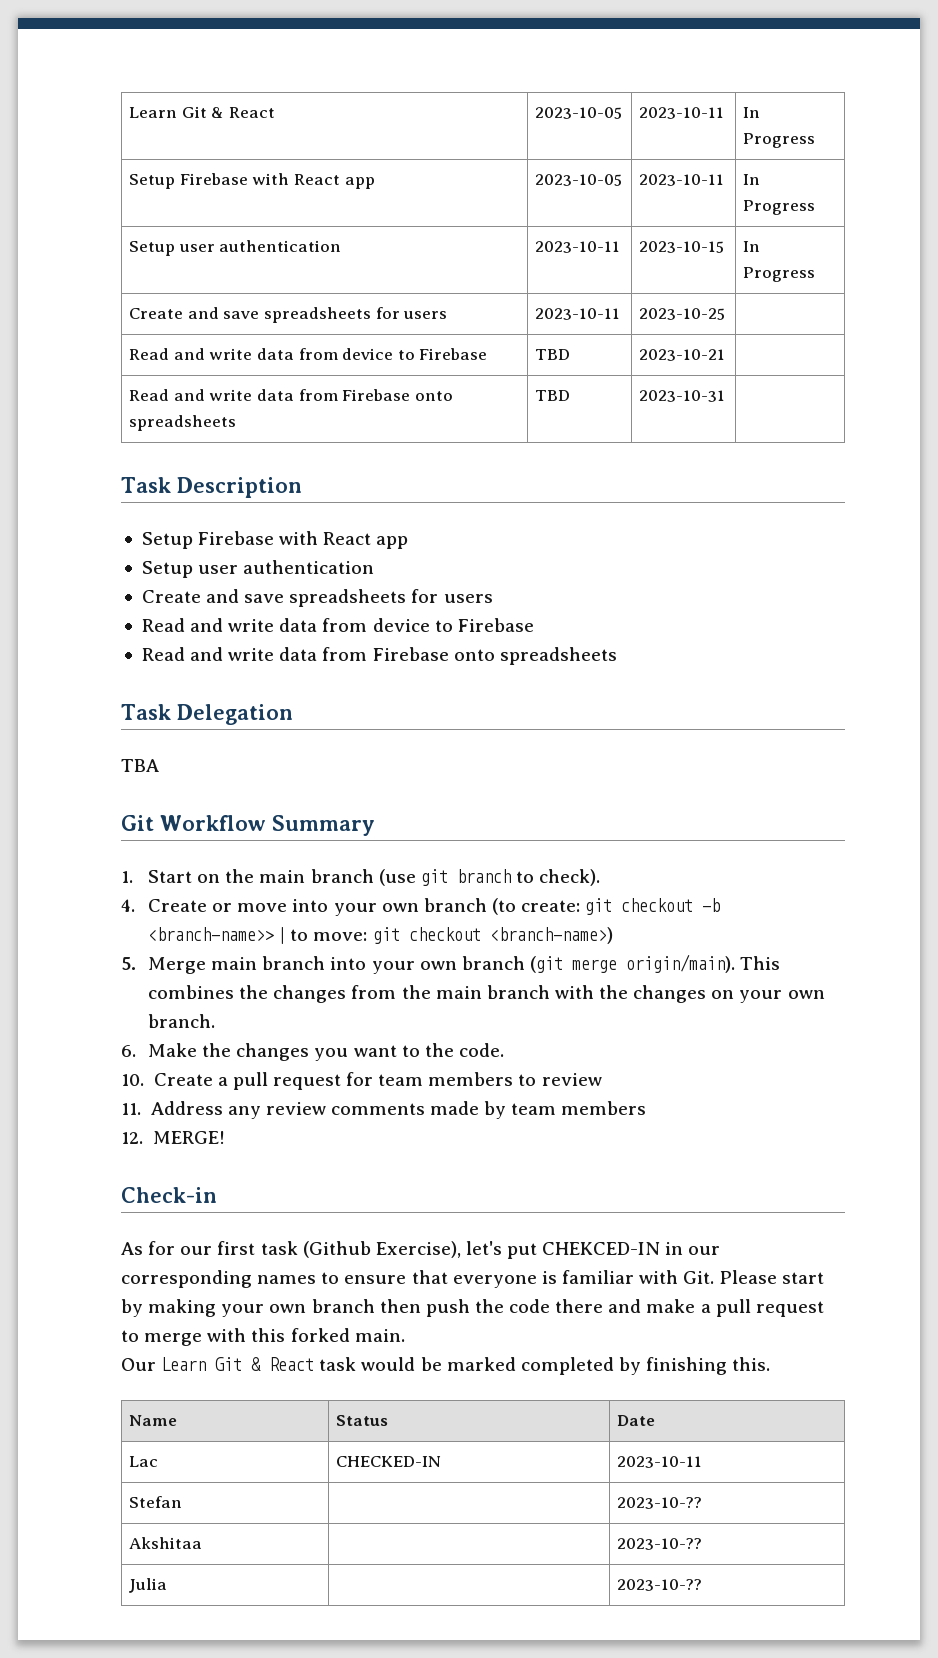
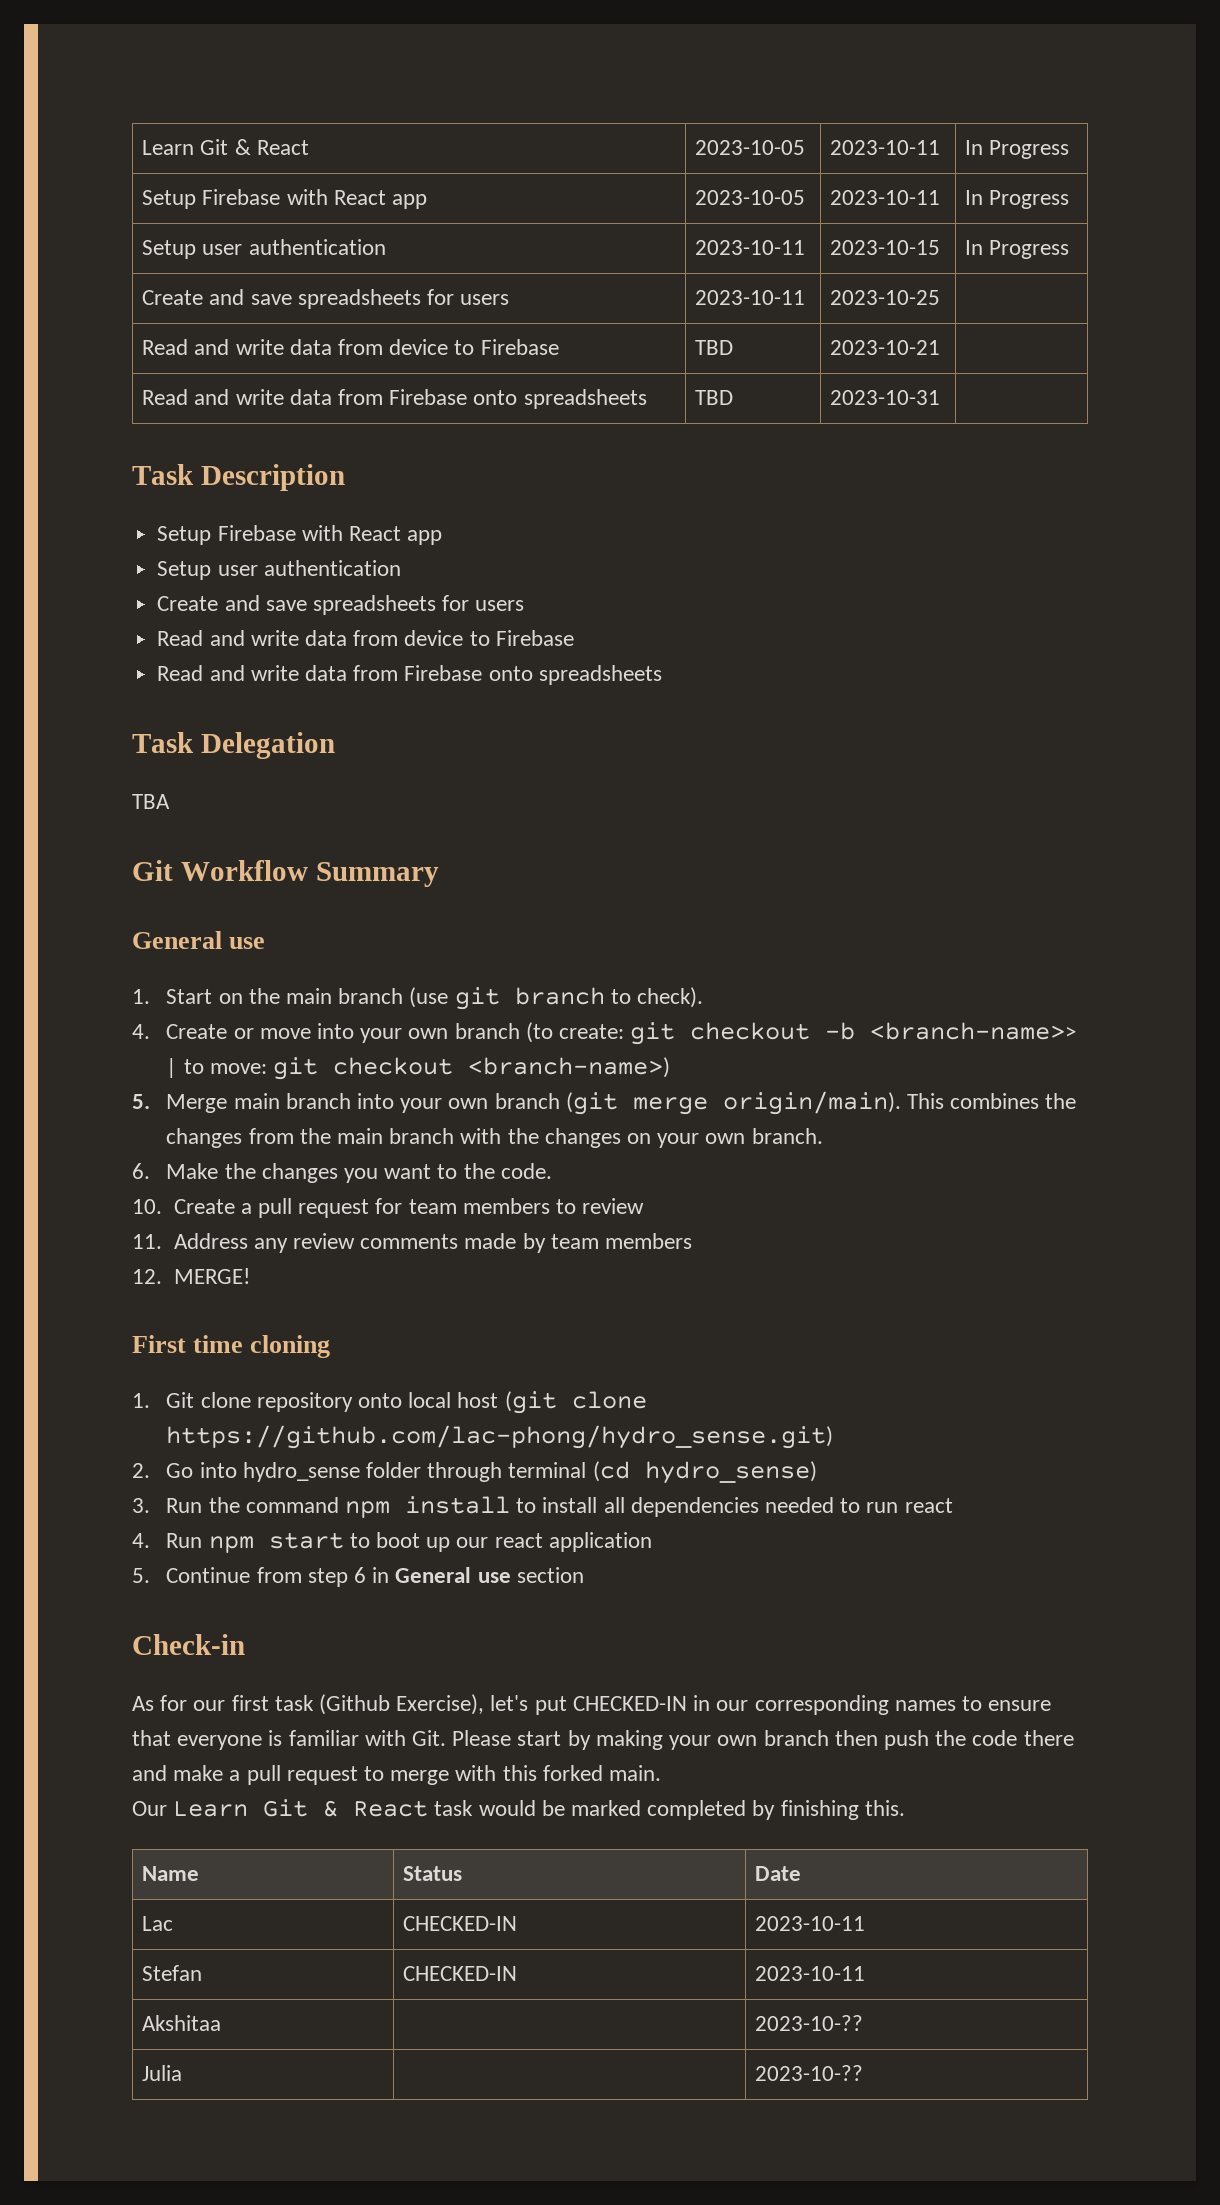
(375, 825) none -> [132,931,266,949] // General use
(225, 1137) none -> [132,1335,331,1358] [132,1391,647,1414] [166,1425,834,1449] [132,1461,817,1484] [132,1496,953,1518] [132,1532,652,1553] [132,1567,584,1587] // First time cloning // 1. Git clone repository onto local host (git clone https://github.com/lac-phong/hydro_sense.git) // 2. Go into hydro_sense folder through terminal (cd hydro_sense) // 3. Run the command npm install to install all dependencies needed to run react // 4. Run npm start to boot up our react application // 5. Continue from step 6 in General use section
[542,1242,661,1255] CHEKCED-IN -> [572,1696,687,1711] CHECKED-IN
[617,1497,703,1509] | 2023-10-?? -> [403,1966,518,1981] [755,1966,866,1981] CHECKED-IN | 2023-10-11

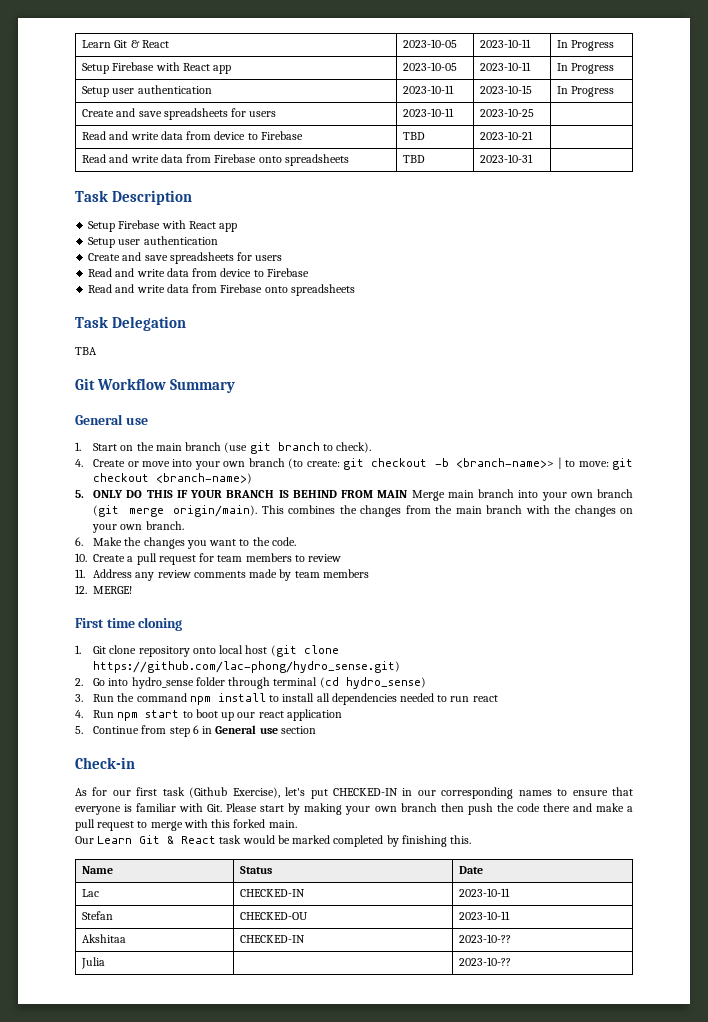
(150, 1101) none -> [93,490,408,498] ONLY DO THIS IF YOUR BRANCH IS BEHIND FROM MAIN
[403,1966,518,1981] CHECKED-IN -> [240,912,309,920] CHECKED-OU
(222, 2023) none -> [240,935,306,943] CHECKED-IN

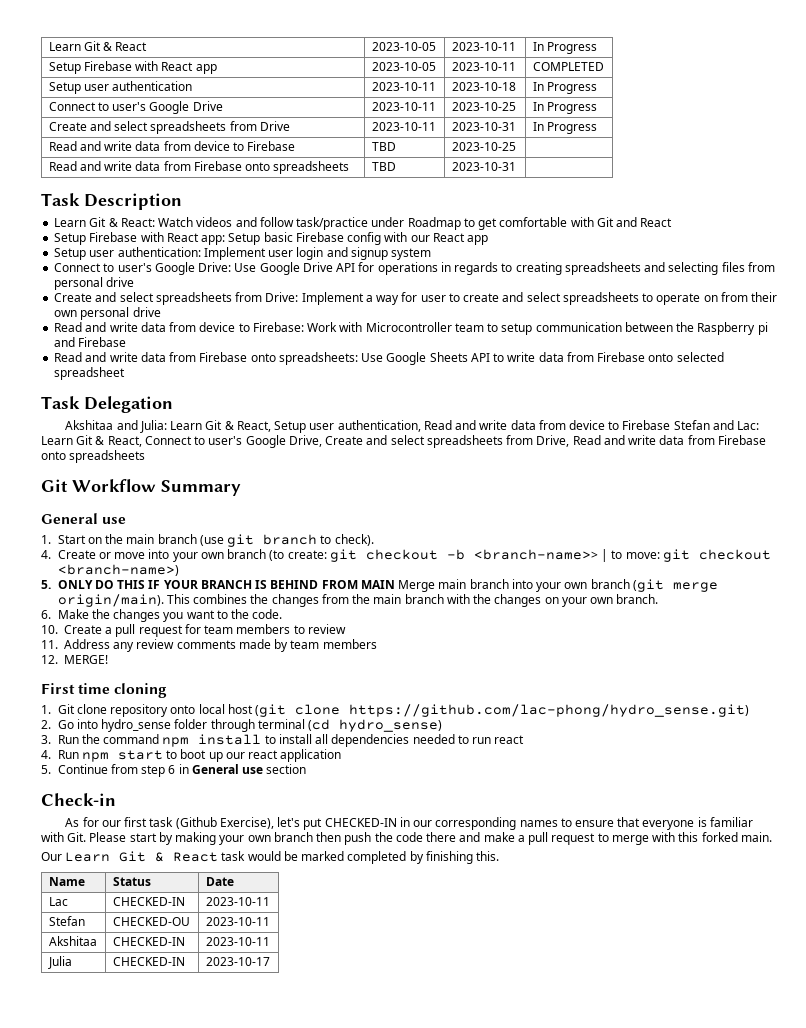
[557,63,615,74] In Progress -> [532,62,604,71] COMPLETED
[480,85,533,94] [557,86,615,97] [82,108,277,120] [403,108,455,117] [480,108,535,117] 2023-10-15 | In Progress // Create and save spreadsheets for users | 2023-10-11 | 2023-10-25 | -> [451,82,516,91] [532,82,597,94] [48,101,223,114] [371,102,436,111] [451,102,516,111] [532,102,597,114] [48,121,290,134] [371,122,436,131] [451,122,516,131] [532,122,597,134] 2023-10-18 | In Progress // Connect to user's Google Drive | 2023-10-11 | 2023-10-25 | In Progress // Create and select spreadsheets from Drive | 2023-10-11 | 2023-10-31 | In Progress
[480,131,534,140] 2023-10-21 -> [451,142,516,151] 2023-10-25
[88,220,238,232] [88,236,218,248] [88,252,283,264] [88,268,264,277] Setup Firebase with React app // Setup user authentication // Create and save spreadsheets for users // Read and write data from device to -> [54,217,673,230] [54,232,489,245] [54,247,432,260] [54,262,775,275] [54,277,135,290] [54,292,778,305] [54,307,161,320] [54,322,768,335] [54,337,76,347] Learn Git & React: Watch videos and follow task/practice under Roadmap to get comfortable with Git and React // Setup Firebase with React app: Setup basic Firebase config with our React app // Setup user authentication: Implement user login and signup system // Connect to user's Google Drive: Use Google Drive API for operations in regards to creating spreadsheets and selecting files from personal drive // Create and select spreadsheets from Drive: Implement a way for user to create and select spreadsheets to operate on from their own personal drive // Read and write data from device to Firebase: Work with Microcontroller team to setup communication between the Raspberry pi and
[290,284,355,296] [75,316,187,331] [75,347,97,355] spreadsheets // Task Delegation // TBA -> [278,352,724,365] [54,367,126,380] [41,396,173,413] [65,420,760,433] [41,435,766,448] [41,450,146,463] spreadsheets: Use Google Sheets API to write data from Firebase onto selected spreadsheet // Task Delegation // Akshitaa and Julia: Learn Git & React, Setup user authentication, Read and write data from device to Firebase Stefan and Lac: Learn Git & React, Connect to user's Google Drive, Create and select spreadsheets from Drive, Read and write data from Firebase onto spreadsheets
[459,934,512,943] 2023-10-?? -> [205,937,270,946] 2023-10-11
[459,957,512,966] | 2023-10-?? -> [112,957,185,966] [205,957,270,966] CHECKED-IN | 2023-10-17

